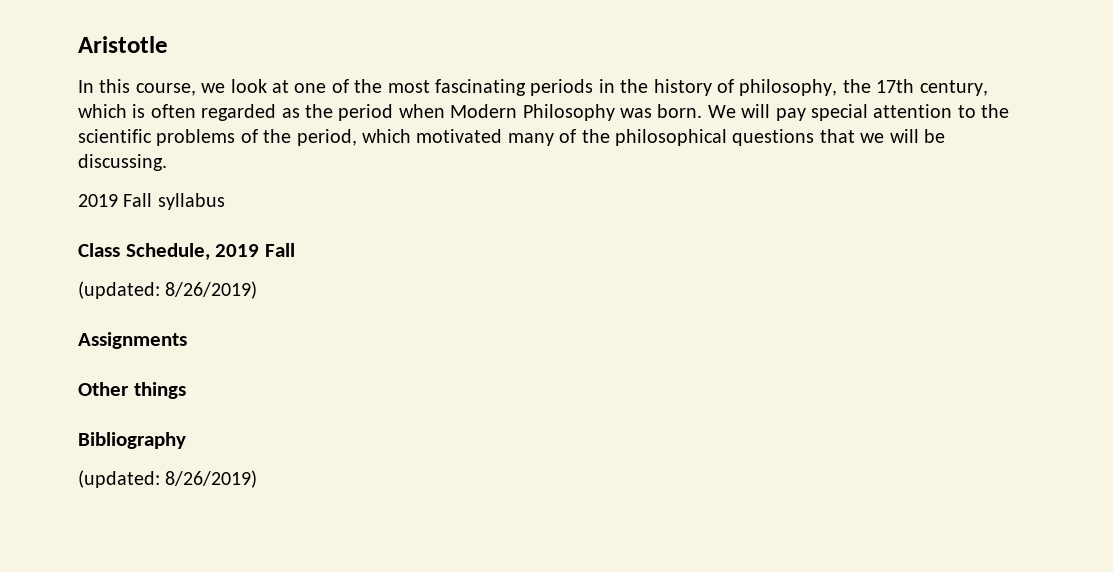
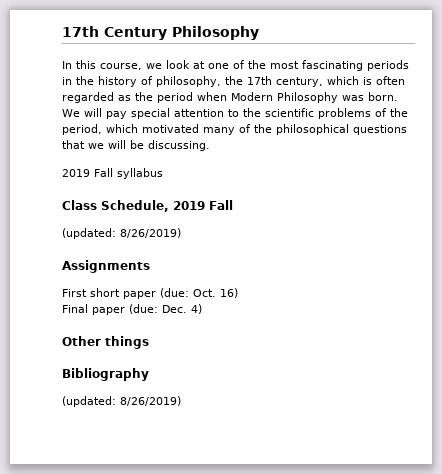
[78,36,168,53] Aristotle -> [62,26,259,40] 17th Century Philosophy
(187, 340) none -> [62,288,238,299] [62,304,202,315] // First short paper (due: Oct. 16) // Final paper (due: Dec. 4)

